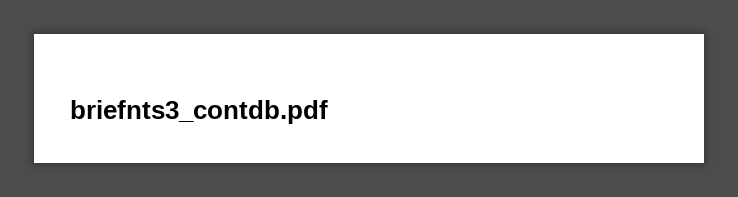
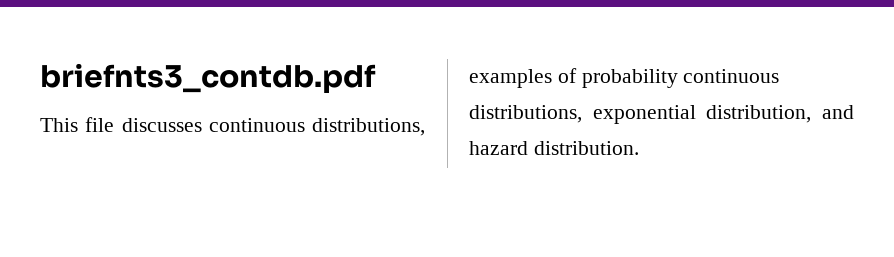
(328, 112) none -> [40,117,425,136] [469,68,780,88] [469,105,854,124] [469,141,639,155] // This file discusses continuous distributions, examples of probability continuous distributions, exponential distribution, and hazard distribution.

